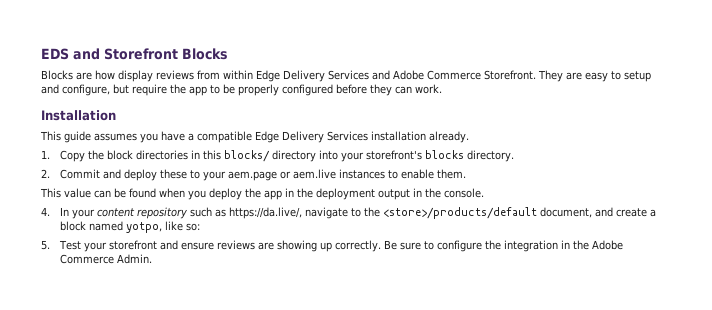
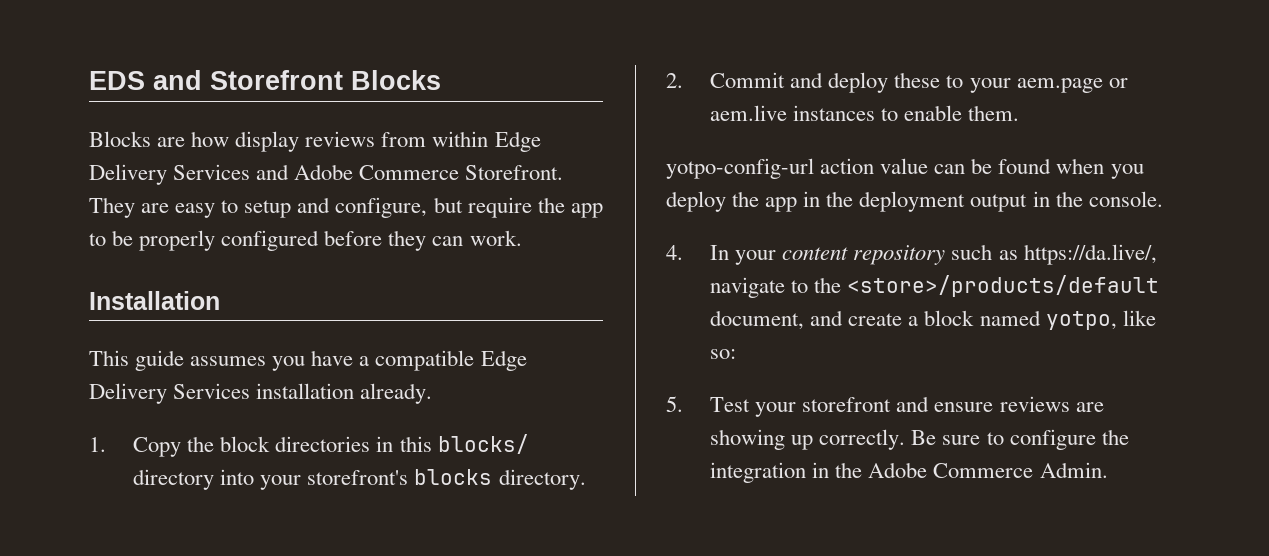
[40,188,61,198] This -> [666,158,875,179] yotpo-config-url action

